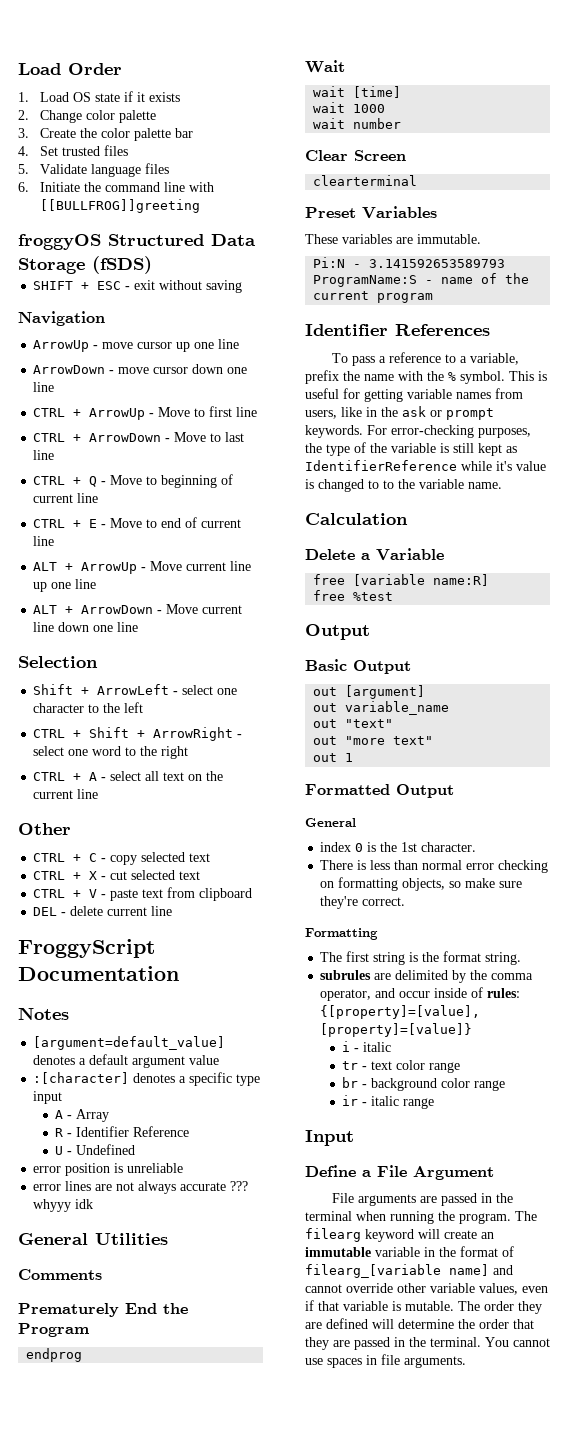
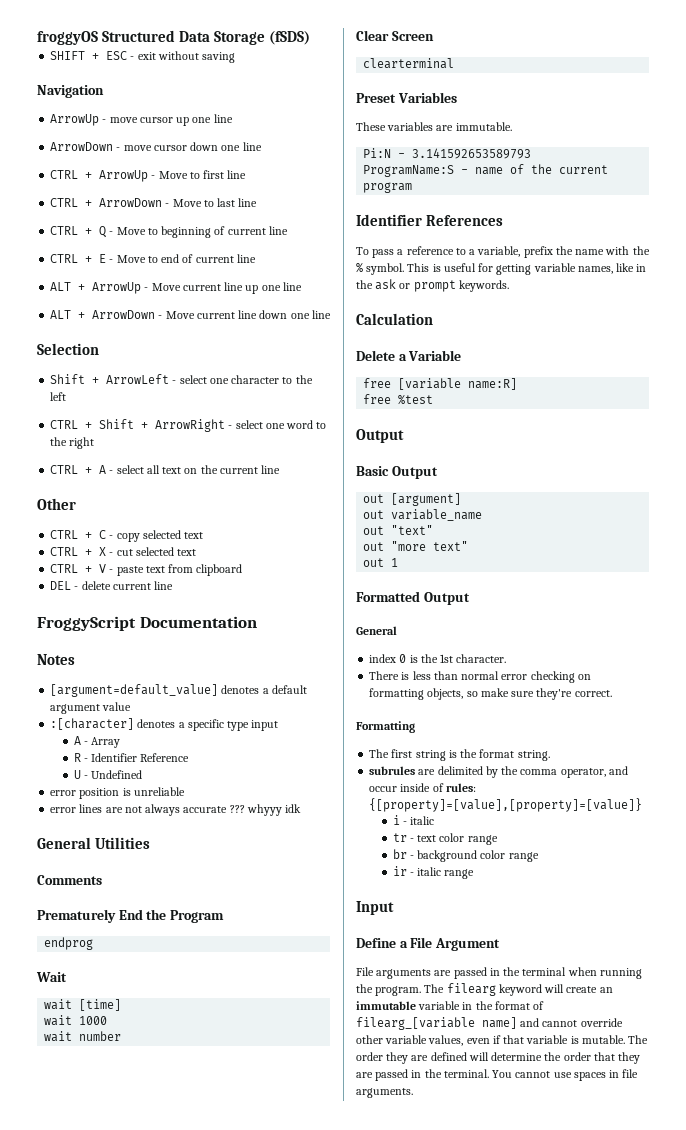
[18,63,122,75] [18,91,180,102] [18,110,156,123] [18,128,193,141] [18,145,128,156] [18,163,169,177] [18,182,214,192] [39,199,200,213] Load Order // 1. Load OS state if it exists // 2. Change color palette // 3. Create the color palette bar // 4. Set trusted files // 5. Validate language files // 6. Initiate the command line with [[BULLFROG]]greeting // -> (37, 38) none
[456,388,523,399] [305,410,337,419] names from users, -> [577,266,613,274] names,
[367,425,531,438] [305,442,517,456] [305,460,546,471] [305,479,502,492] For error-checking purposes, the type of the variable is still kept as IdentifierReference while it's value is changed to to the variable name. -> (509, 286) none

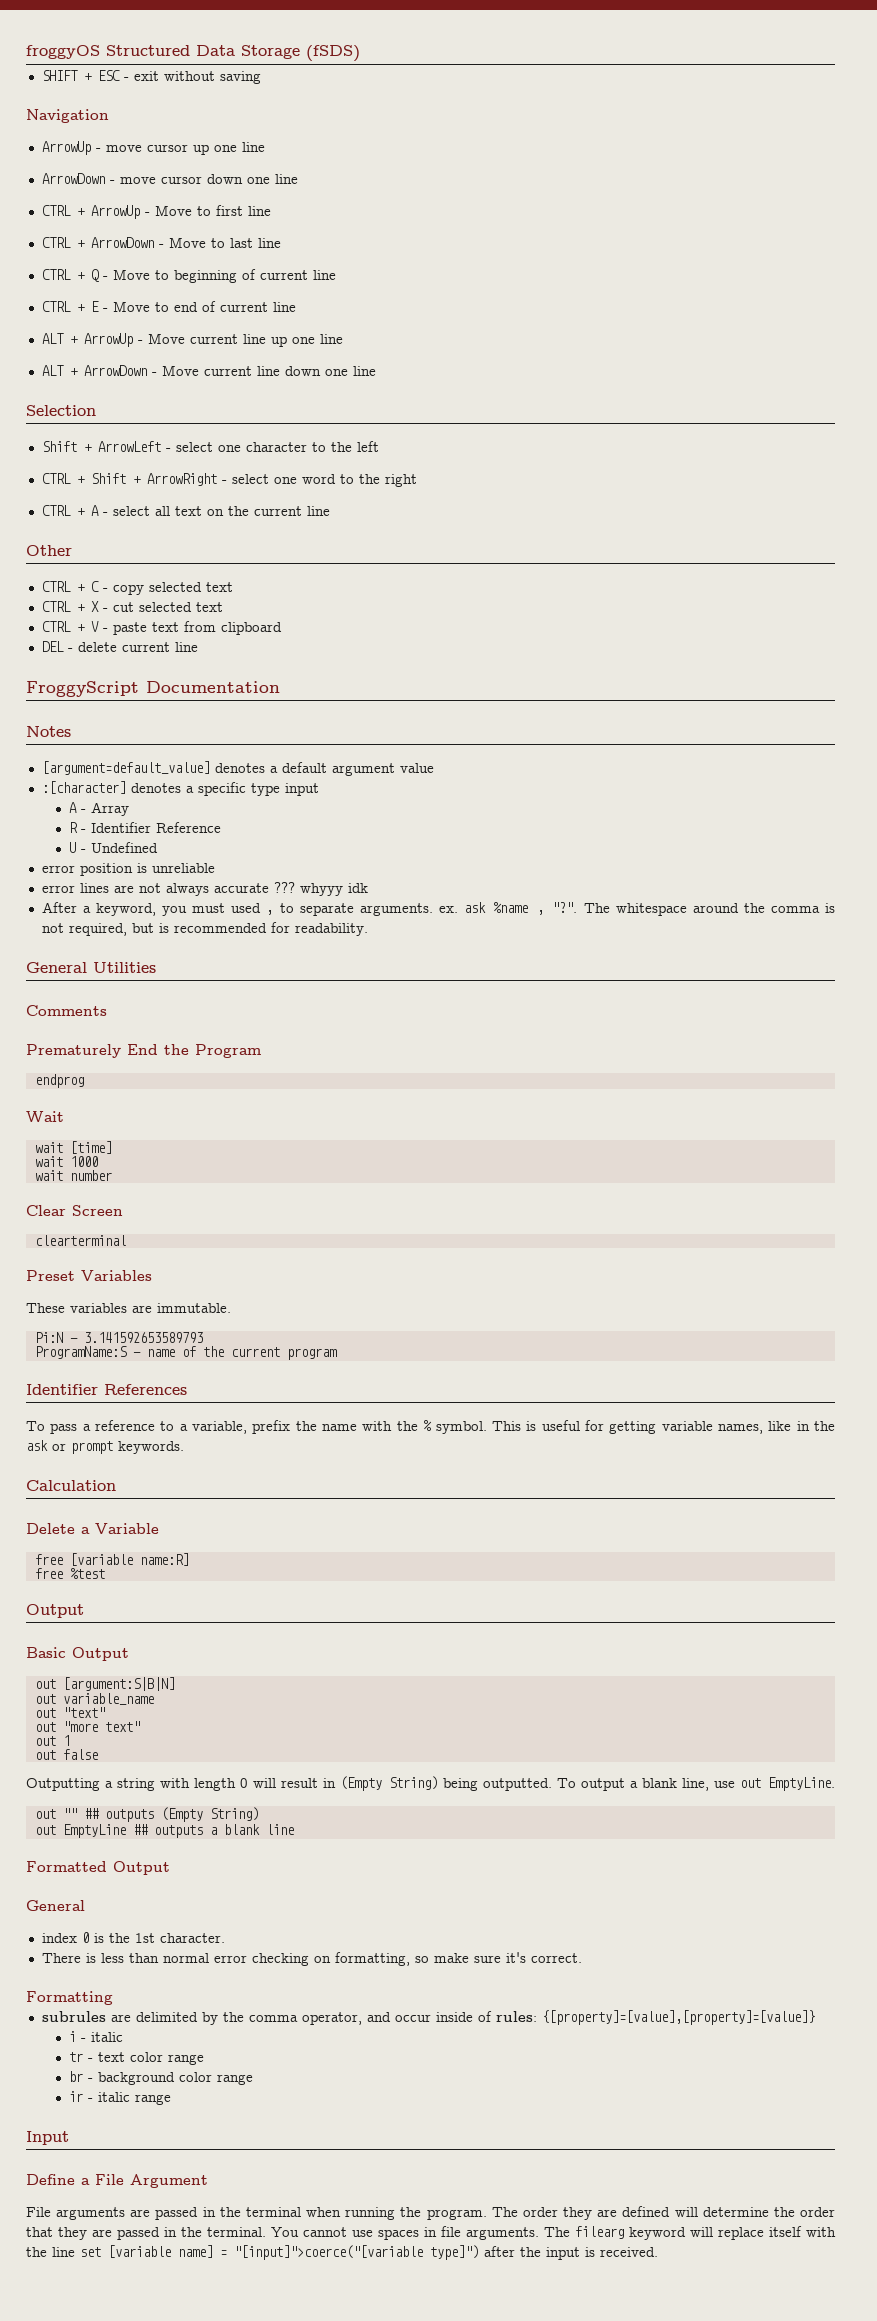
(302, 808) none -> [41,902,835,916] [41,922,368,936] // After a keyword, you must used , to separate arguments. ex. ask %name , "?". The whitespace around the comma is not required, but is recommended for readability.
[391,493,462,506] [argument] -> [62,1677,175,1691] [argument:S|B|N]
(399, 562) none -> [34,1749,98,1760] [26,1776,835,1791] [34,1807,259,1822] [34,1824,294,1838] // out false // Outputting a string with length 0 will result in (Empty String) being outputted. To output a blank line, use out EmptyLine. // out "" ## outputs (Empty String) // out EmptyLine ## outputs a blank line
[369,688,464,700] formatting objects, -> [334,1952,410,1966] formatting,
[536,688,573,700] they're -> [505,1952,526,1963] it's
[369,749,550,761] // The first string is the format string. -> (113, 1998) none
[446,983,613,996] [356,1001,545,1010] [356,1017,623,1030] [356,1035,649,1046] filearg keyword will create an immutable variable in the format of filearg_[variable name] and cannot override other variable values, even if that variable is mutable. The -> (518, 2212) none
(413, 1093) none -> [544,2226,836,2240] [26,2245,658,2260] The filearg keyword will replace itself with the line set [variable name] = "[input]">coerce("[variable type]") after the input is received.

